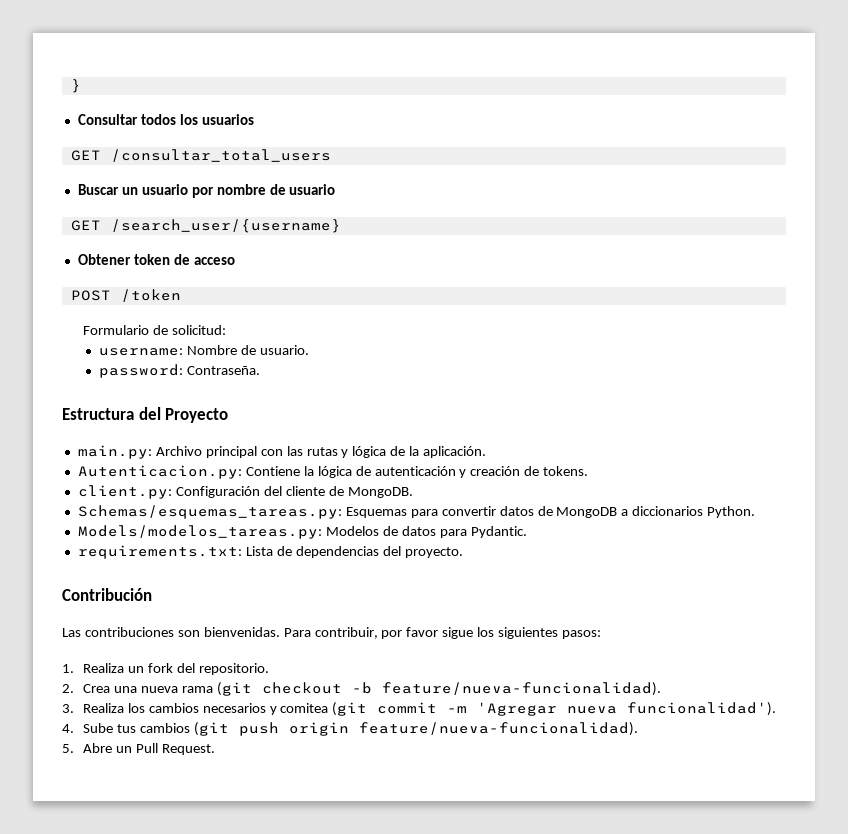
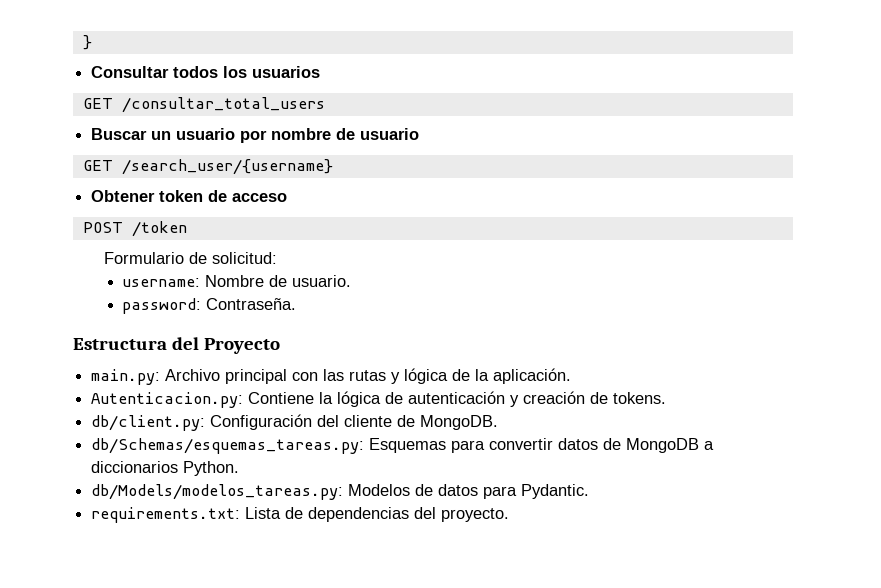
[77,485,172,499] client.py: -> [91,415,206,431] db/client.py:
[77,505,342,519] Schemas/esquemas_tareas.py: -> [91,438,365,454] db/Schemas/esquemas_tareas.py:
[77,525,322,539] Models/modelos_tareas.py: -> [91,484,344,500] db/Models/modelos_tareas.py:
[62,588,152,601] [62,627,602,639] [62,663,269,675] [62,682,661,696] [62,702,777,716] [62,722,638,736] [62,743,215,755] // Contribución // Las contribuciones son bienvenidas. Para contribuir, por favor sigue los siguientes pasos: // 1. Realiza un fork del repositorio. // 2. Crea una nueva rama (git checkout -b feature/nueva-funcionalidad). // 3. Realiza los cambios necesarios y comitea (git commit -m 'Agregar nueva funcionalidad'). // 4. Sube tus cambios (git push origin feature/nueva-funcionalidad). // 5. Abre un Pull Request. -> (510, 515) none

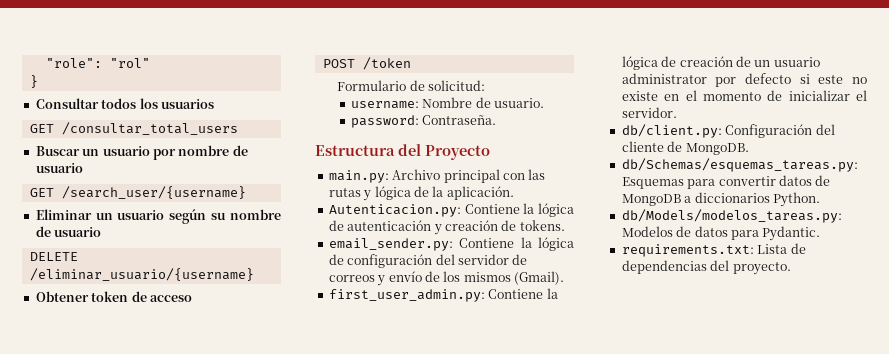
(82, 42) none -> [45,58,150,68] "role": "rol" //
(333, 167) none -> [35,209,281,224] [35,226,102,237] [29,252,78,261] [29,268,254,281] // Eliminar un usuario según su nombre de usuario // DELETE /eliminar_usuario/{username}
(667, 398) none -> [328,237,574,251] [328,254,528,268] [328,271,564,286] [328,288,558,302] [621,56,820,70] [621,73,867,87] [621,90,867,101] [621,107,677,118] // email_sender.py: Contiene la lógica de configuración del servidor de correos y envío de los mismos (Gmail). // first_user_admin.py: Contiene la lógica de creación de un usuario administrator por defecto si este no existe en el momento de inicializar el servidor.

